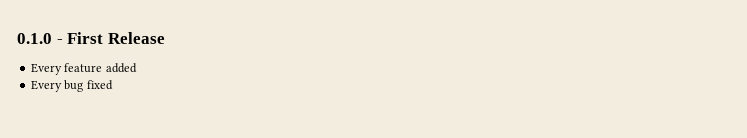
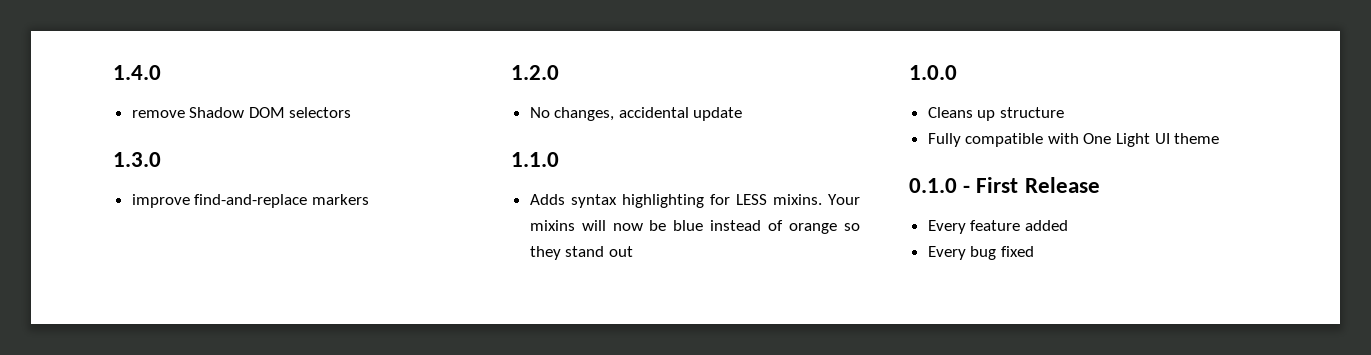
(17, 38) none -> [113,65,161,80] [131,107,352,118] [113,152,161,167] [131,194,369,208] [511,65,559,80] [529,107,743,121] [511,152,559,167] [529,194,860,208] [529,220,860,234] [529,246,633,260] [909,65,957,80] [927,107,1064,121] [927,133,1220,147] 1.4.0 // remove Shadow DOM selectors // 1.3.0 // improve find-and-replace markers // 1.2.0 // No changes, accidental update // 1.1.0 // Adds syntax highlighting for LESS mixins. Your mixins will now be blue instead of orange so they stand out // 1.0.0 // Cleans up structure // Fully compatible with One Light UI theme //

